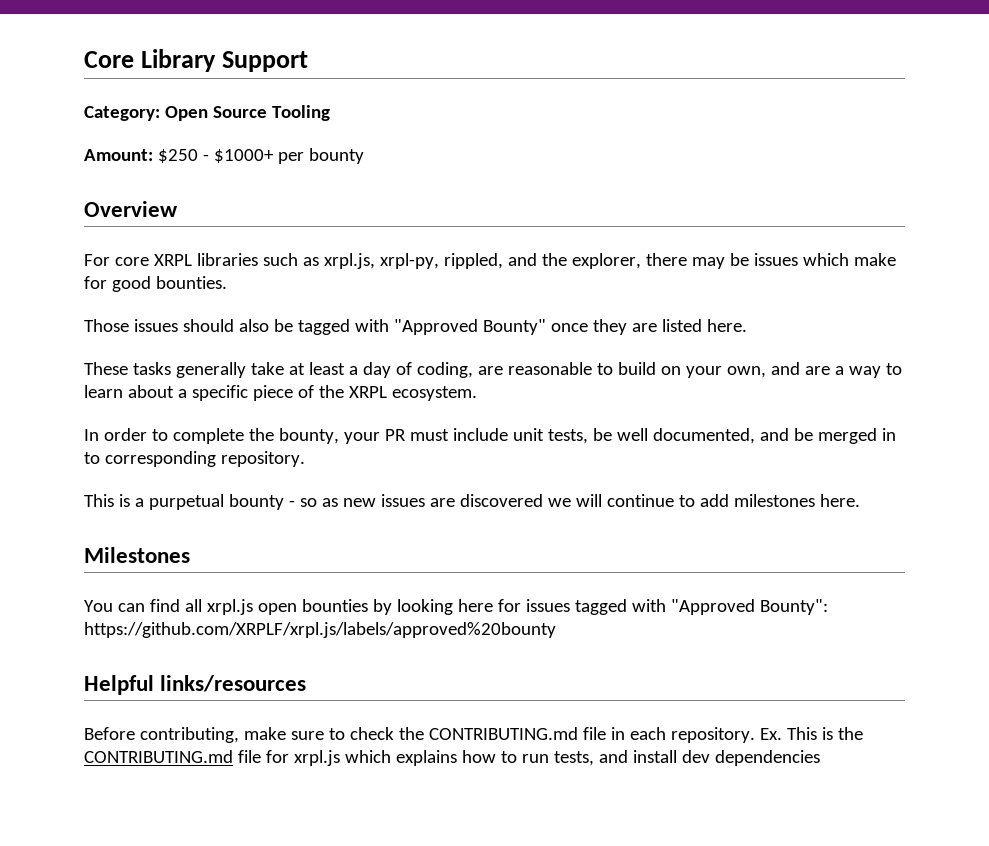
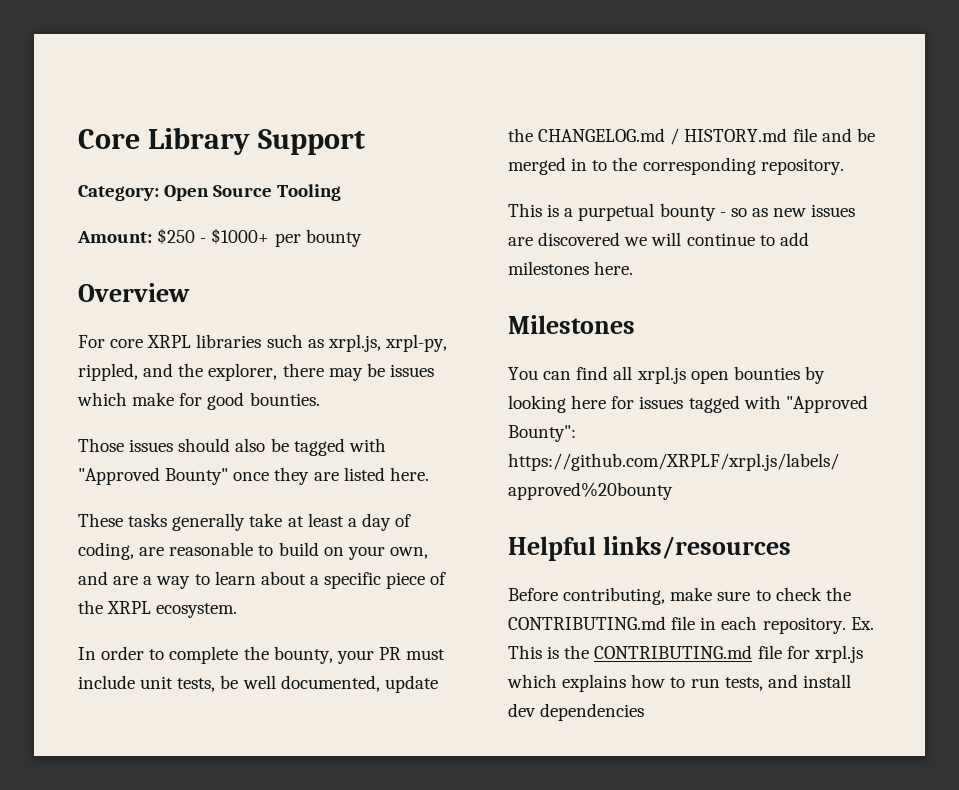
(755, 436) none -> [384,675,438,693] [508,128,817,145] update the CHANGELOG.md / HISTORY.md file
(100, 458) none -> [612,157,638,171] the

